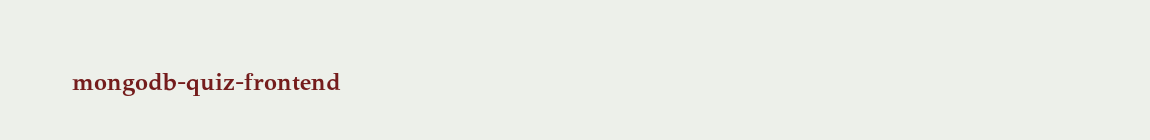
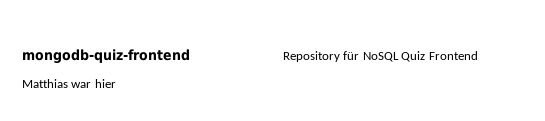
(341, 84) none -> [22,79,116,88] [283,51,478,62] // Matthias war hier // Repository für NoSQL Quiz Frontend

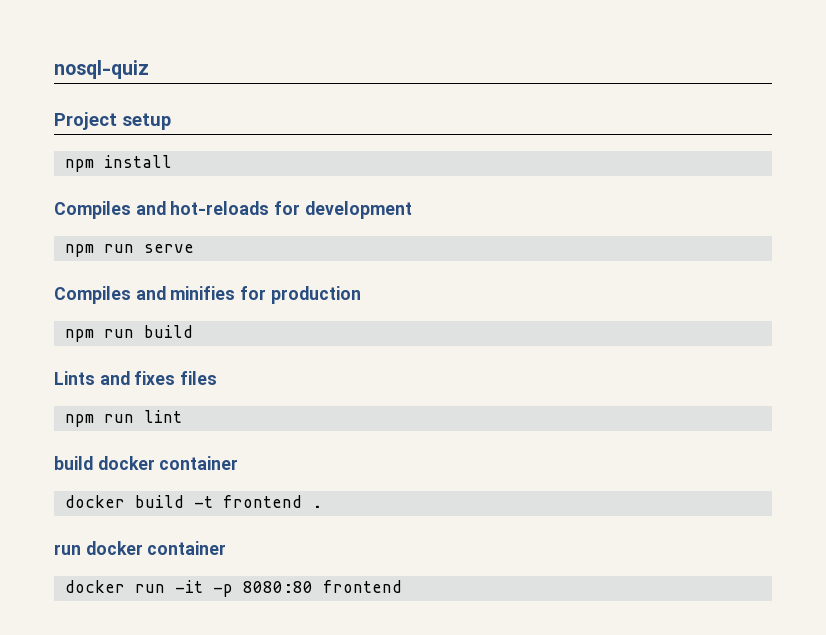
[22,49,190,64] [22,79,116,88] [283,51,478,62] mongodb-quiz-frontend // Matthias war hier // Repository für NoSQL Quiz Frontend -> [54,60,149,79] [54,112,171,130] [64,155,172,172] [54,201,412,219] [64,244,194,257] [54,286,361,304] [64,325,193,342] [54,371,218,385] [64,410,182,427] [54,456,239,470] [64,495,322,508] [54,541,227,555] [64,580,402,597] nosql-quiz // Project setup // npm install // Compiles and hot-reloads for development // npm run serve // Compiles and minifies for production // npm run build // Lints and fixes files // npm run lint // build docker container // docker build -t frontend . // run docker container // docker run -it -p 8080:80 frontend

